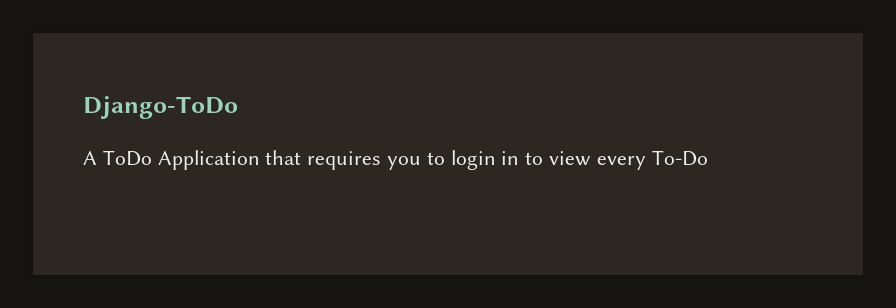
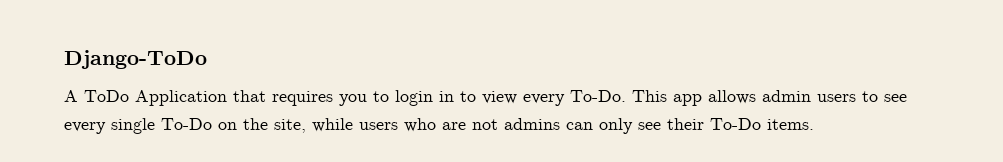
[651,150,708,166] To-Do -> [570,90,907,106] [64,118,814,134] To-Do. This app allows admin users to see every single To-Do on the site, while users who are not admins can only see their To-Do items.

